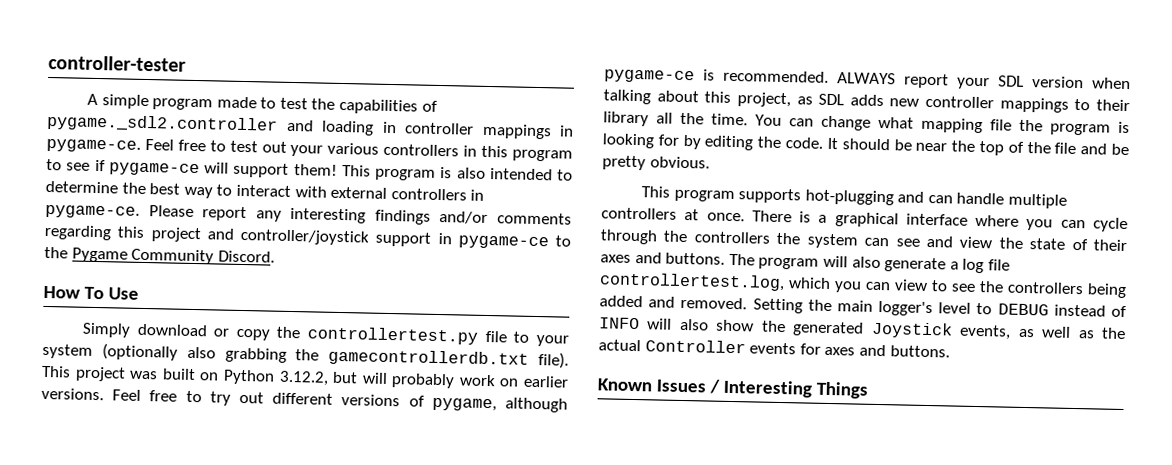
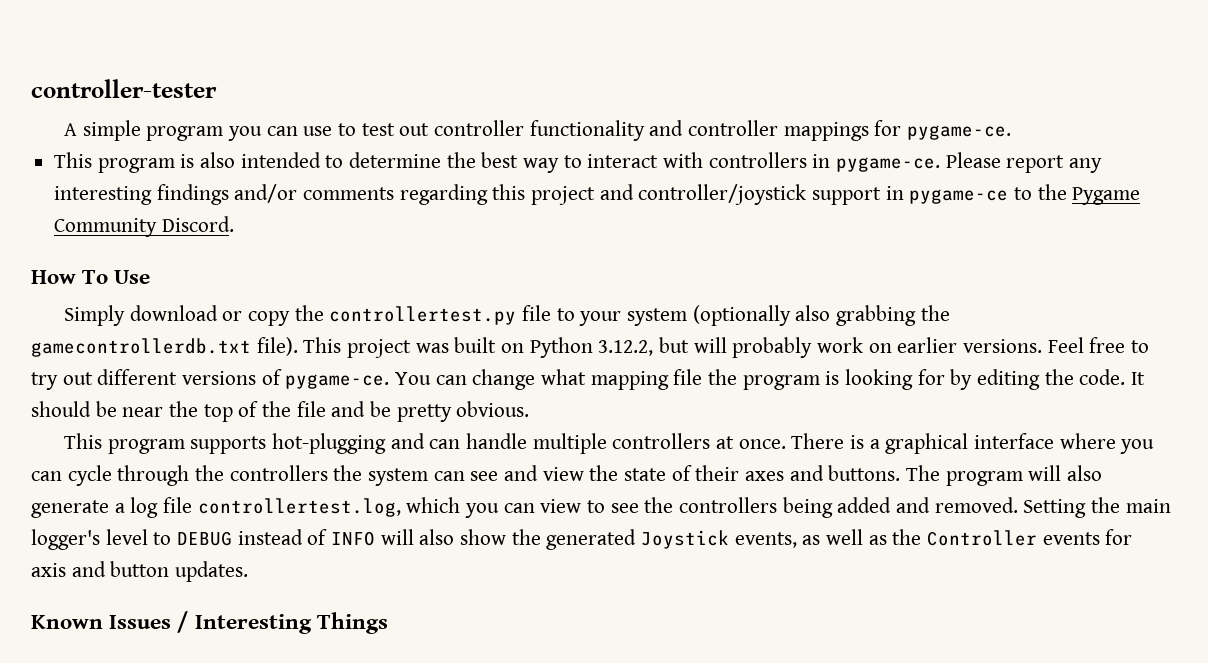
[216,96,438,115] [47,113,574,140] [46,138,574,162] [46,158,338,178] made to test the capabilities of pygame._sdl2.controller and loading in controller mappings in pygame-ce. Feel free to test out your various controllers in this program to see if pygame-ce will support them! -> [227,120,1011,141] you can use to test out controller functionality and controller mappings for pygame-ce. //
[330,186,388,199] external -> (704, 160) none
[431,397,568,413] [604,69,1131,90] [603,89,1130,113] [603,111,748,127] pygame, although pygame-ce is recommended. ALWAYS report your SDL version when talking about this project, as SDL adds new controller mappings to their library all the time. -> [285,374,390,389] pygame-ce.
[598,339,641,352] actual -> (922, 537) none
[824,344,950,358] axes and buttons. -> [31,561,249,582] axis and button updates.

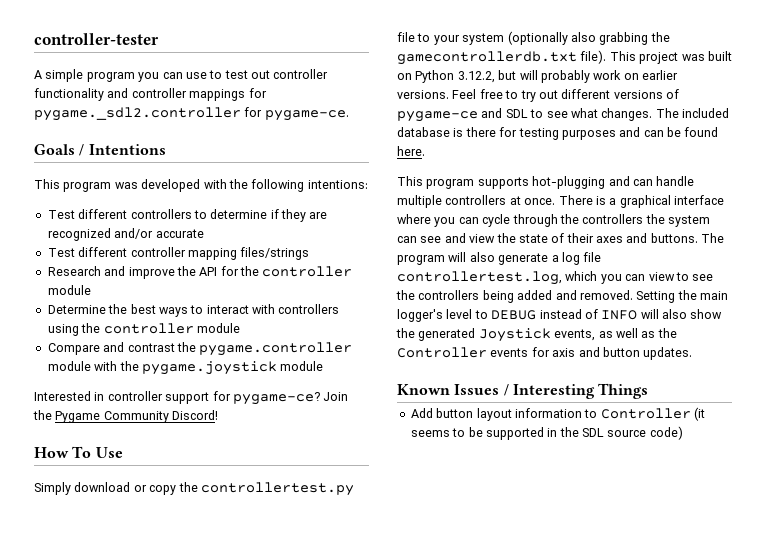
[906,125,1011,140] [54,152,442,173] pygame-ce. // This program is also intended to determine -> [34,107,349,121] [34,144,166,156] [34,179,368,192] [47,209,328,222] [47,228,204,241] [47,247,310,260] [47,266,353,279] [47,285,91,295] [47,305,106,314] pygame._sdl2.controller for pygame-ce. // Goals / Intentions // This program was developed with the following intentions: // Test different controllers to determine if they are recognized and/or accurate // Test different controller mapping files/strings // Research and improve the API for the controller module // Determine
[523,158,560,173] way -> [158,307,188,317] ways
[812,152,1103,173] [54,184,1033,205] in pygame-ce. Please report any interesting findings and/or comments regarding this project and controller/joystick support in pygame-ce to -> [47,323,240,336] [47,342,353,356] [47,361,324,375] [34,391,349,405] using the controller module // Compare and contrast the pygame.controller module with the pygame.joystick module // Interested in controller support for pygame-ce? Join
[161,216,234,232] Discord. -> [172,410,219,420] Discord!
[285,369,1146,390] [31,401,530,422] pygame-ce. You can change what mapping file the program is looking for by editing the code. It should be near the top of the file and be pretty obvious. -> [397,108,729,122] [397,127,719,140] [397,146,425,156] pygame-ce and SDL to see what changes. The included database is there for testing purposes and can be found here.
(388, 623) none -> [410,407,705,421] [410,426,683,440] // Add button layout information to Controller (it seems to be supported in the SDL source code)

